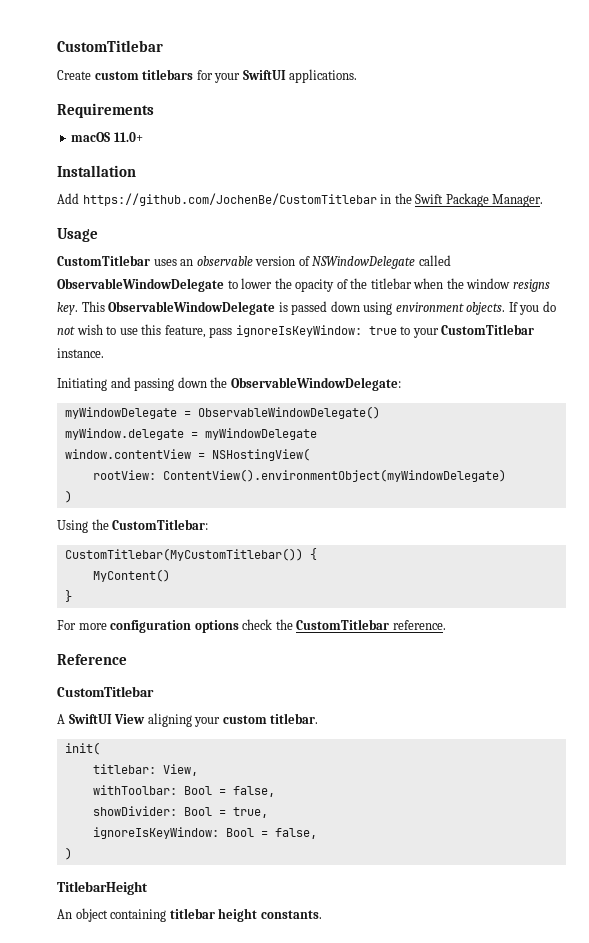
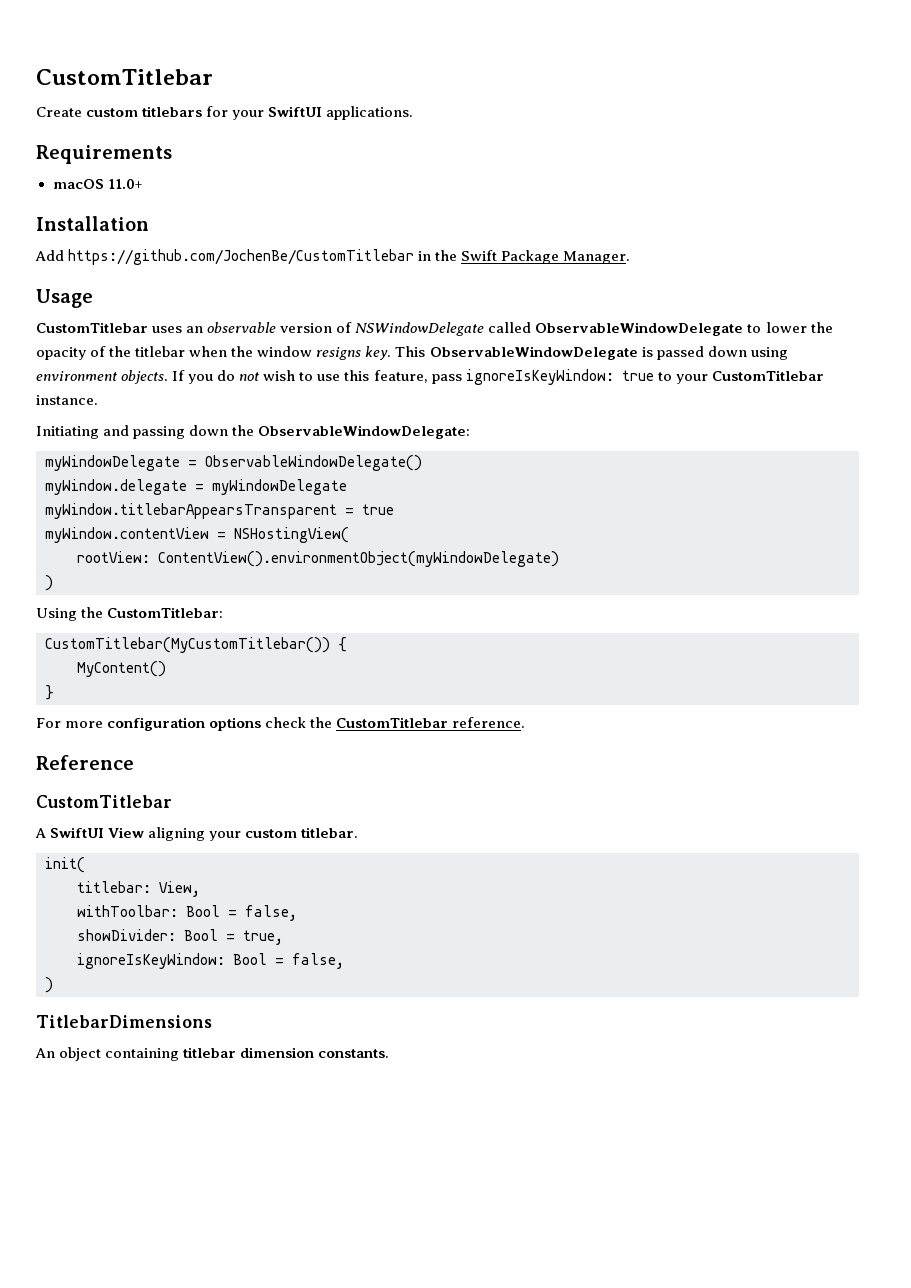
[64,449,191,459] window.contentView -> [45,503,394,519] [45,527,209,543] myWindow.titlebarAppearsTransparent = true // myWindow.contentView
[57,881,148,895] TitlebarHeight -> [36,1015,212,1028] TitlebarDimensions
[218,908,258,922] height -> [240,1047,315,1058] dimension

